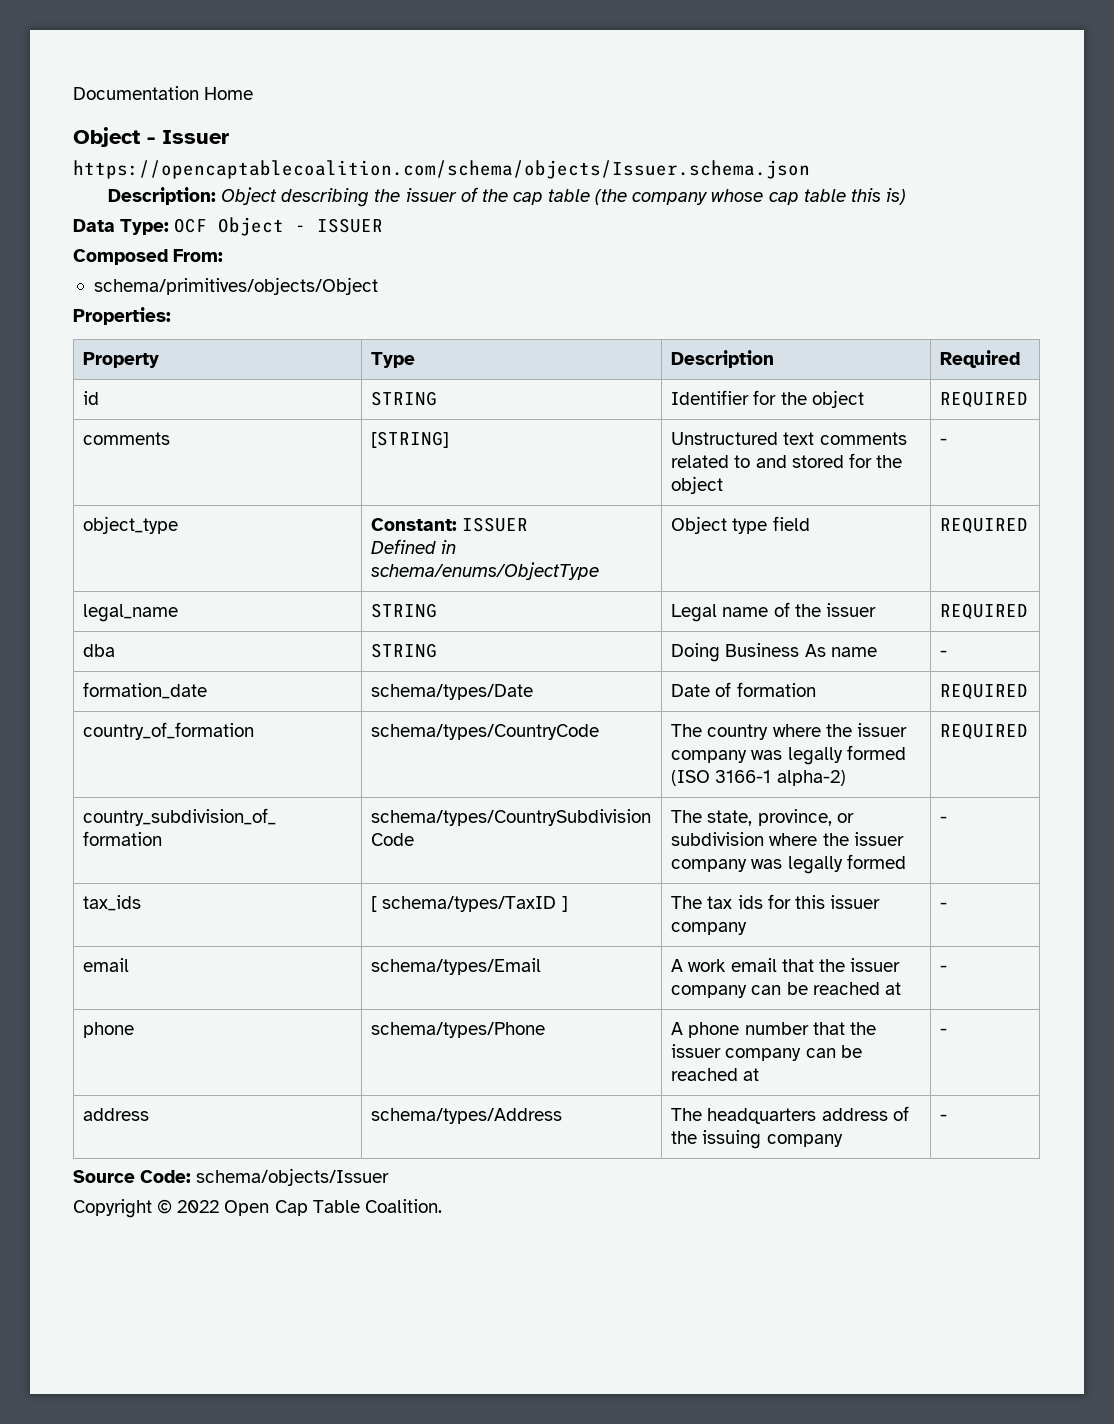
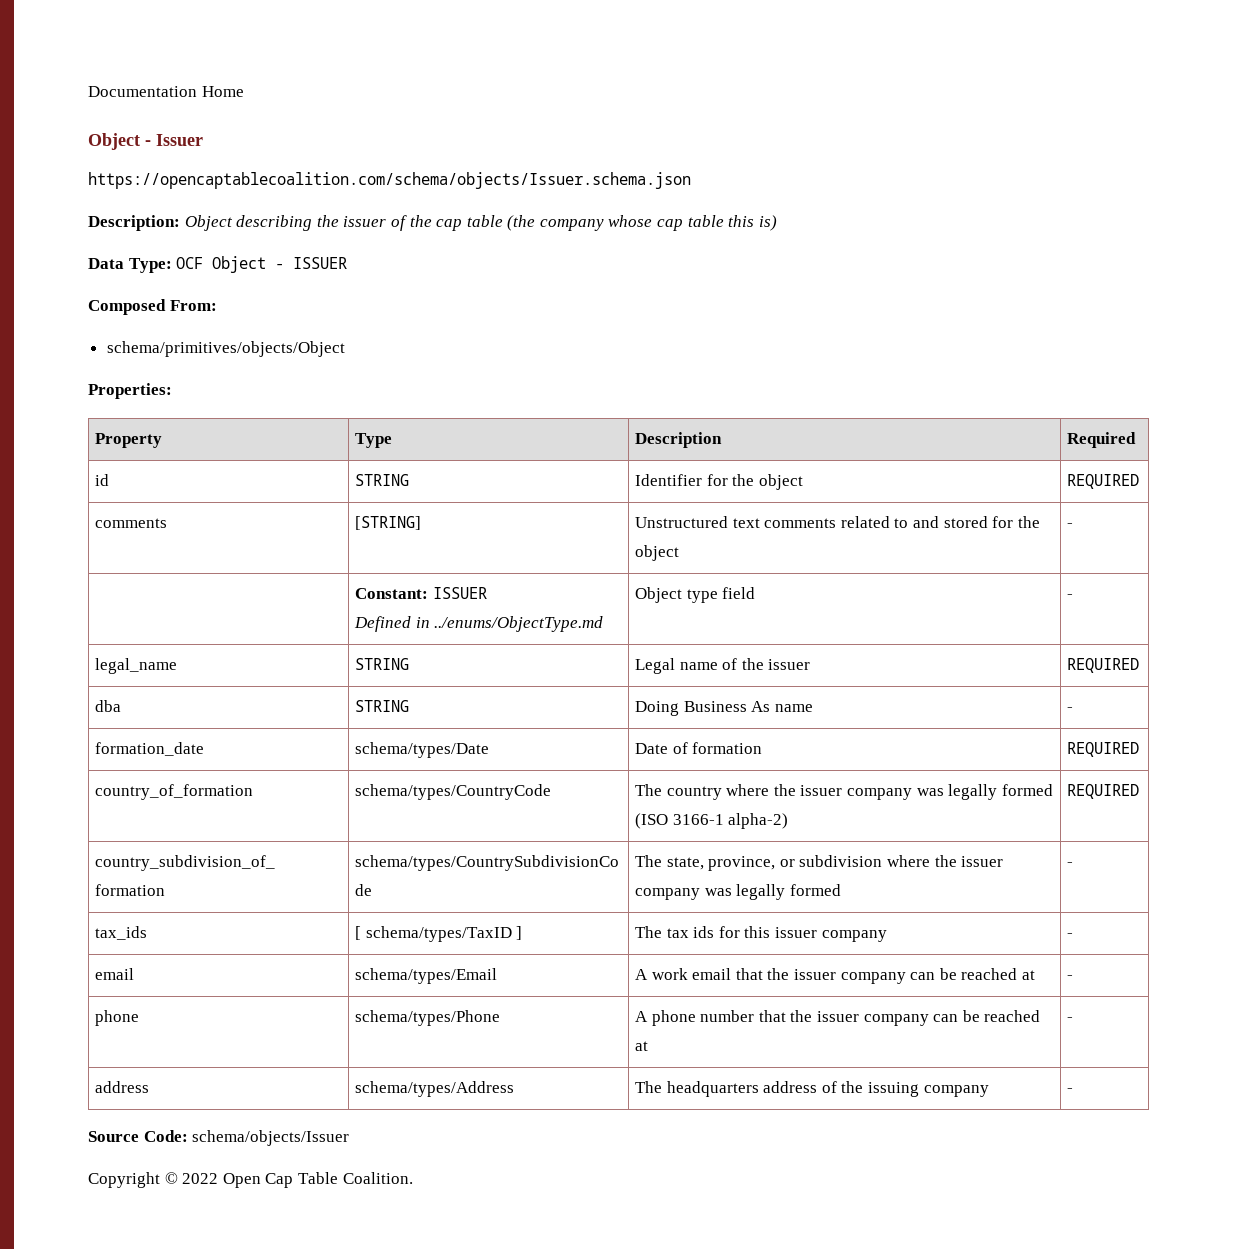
[83,516,179,534] object_type -> (1074, 525) none
[371,562,600,580] schema/enums/ObjectType -> [434,616,604,632] ../enums/ObjectType.md
[940,517,1029,534] REQUIRED -> [1067,594,1074,599] -

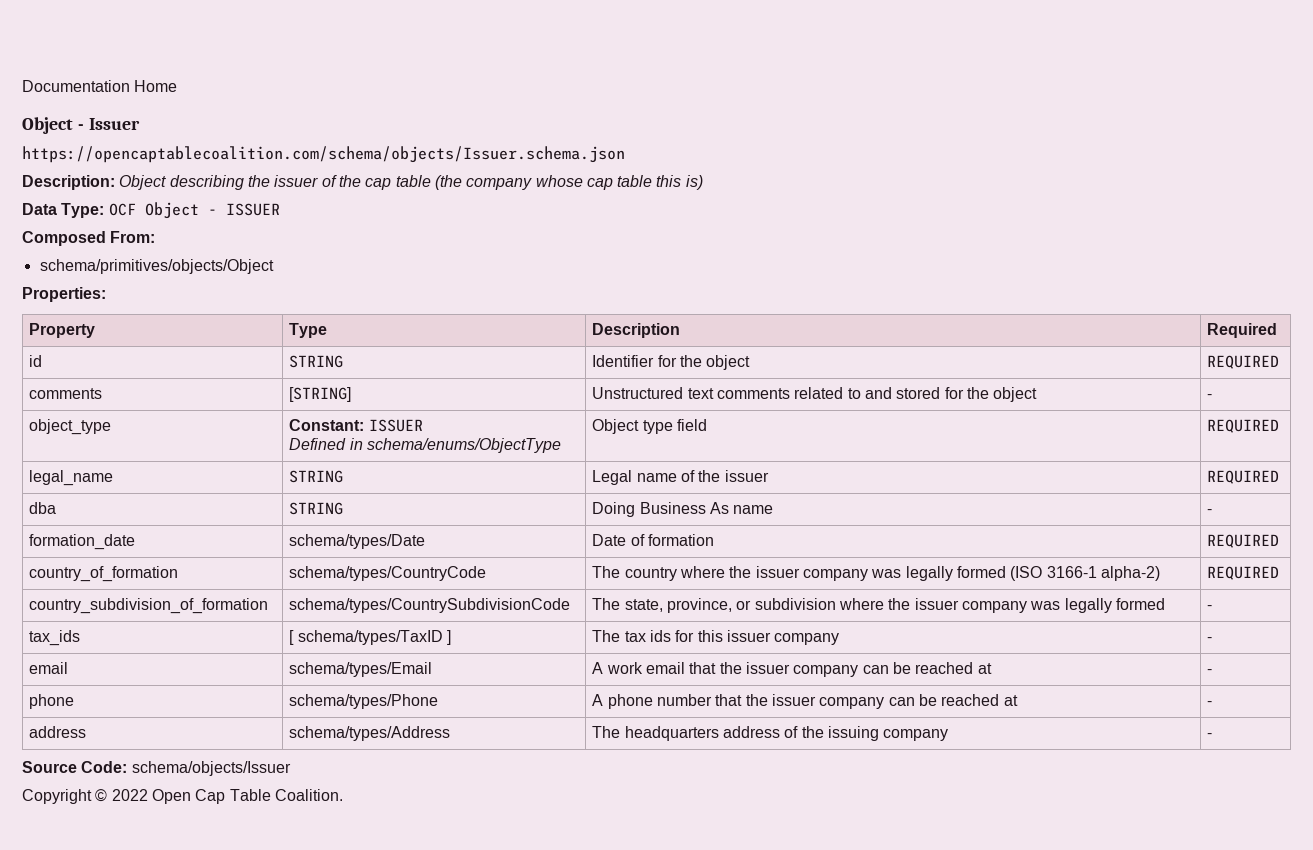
(1074, 525) none -> [29,419,112,435] object_type
[434,616,604,632] ../enums/ObjectType.md -> [367,438,562,453] schema/enums/ObjectType
[1067,594,1074,599] - -> [1207,419,1280,433] REQUIRED

